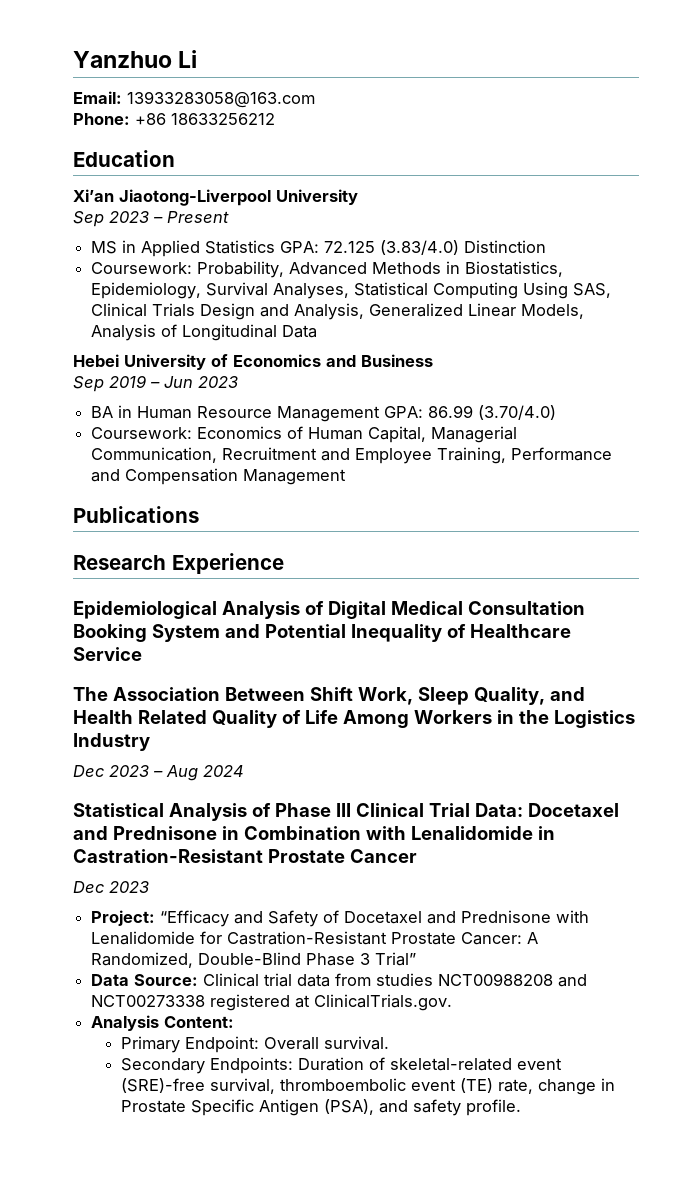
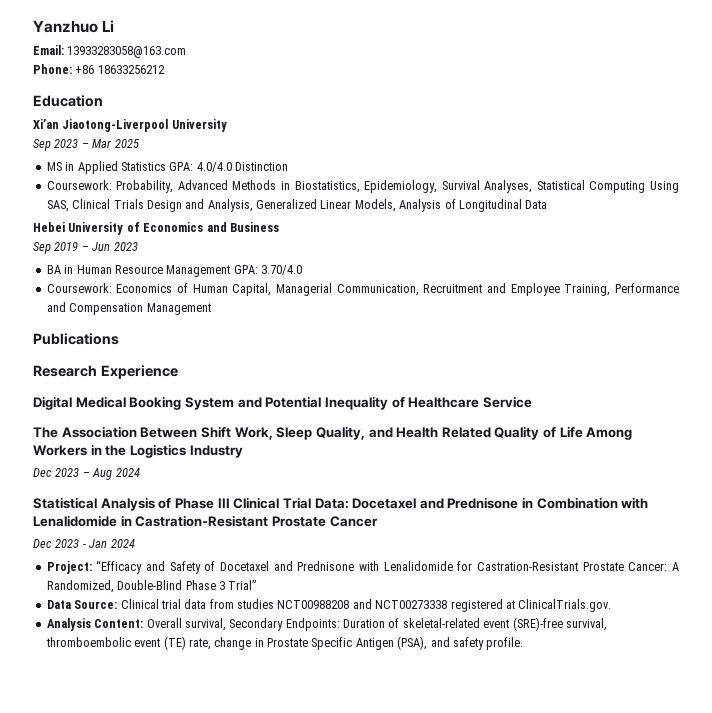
[167,211,229,223] Present -> [92,139,140,148] Mar 2025
[324,240,460,255] 72.125 (3.83/4.0) -> [196,162,232,172] 4.0/4.0
[428,405,557,420] 86.99 (3.70/4.0) -> [261,265,302,275] 3.70/4.0
[73,601,324,619] Epidemiological Analysis of -> (178, 372) none
[467,601,585,615] Consultation -> (126, 402) none
(149, 887) none -> [82,539,135,548] - Jan 2024
[120,1036,389,1053] // Primary Endpoint: Overall survival. // -> [146,618,226,631] Overall survival,

